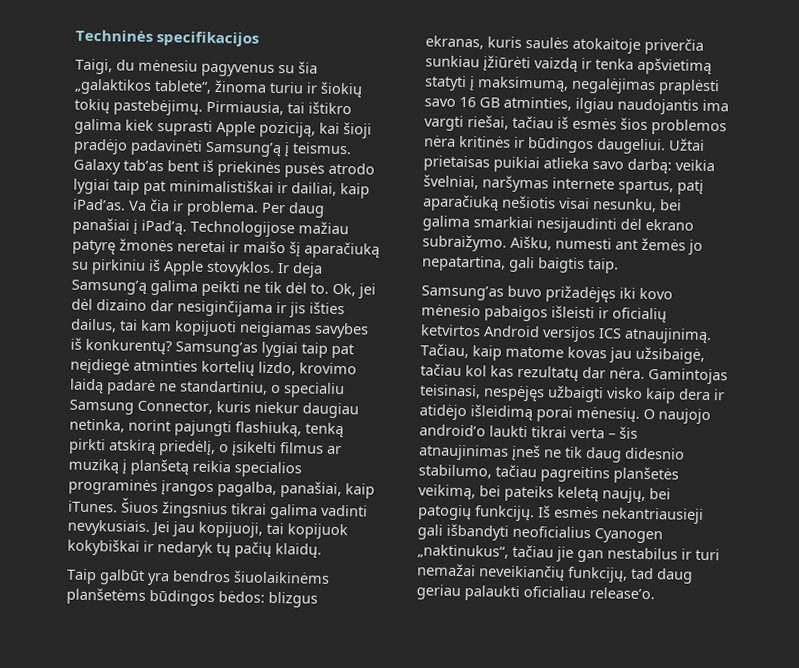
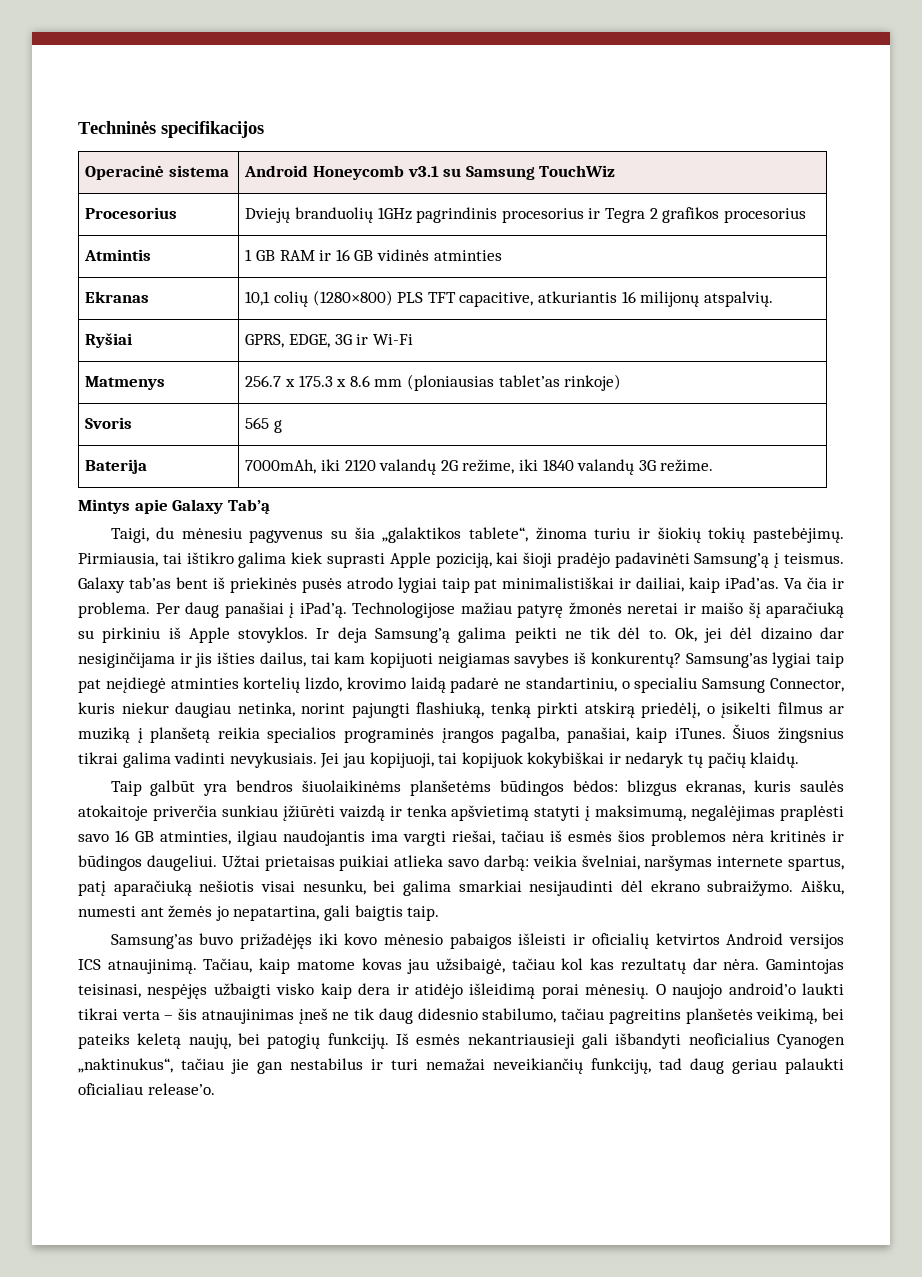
(260, 39) none -> [85,165,229,180] [244,165,616,180] [85,207,178,219] [245,207,806,223] [84,249,152,261] [245,249,502,261] [85,291,150,303] [245,290,773,307] [85,333,133,348] [245,334,413,348] [85,376,166,390] [245,374,622,391] [85,417,133,429] [245,417,282,433] [85,459,148,474] [245,459,714,475] [78,499,270,514] // Operacinė sistema | Android Honeycomb v3.1 su Samsung TouchWiz // Procesorius | Dviejų branduolių 1GHz pagrindinis procesorius ir Tegra 2 grafikos procesorius // Atmintis | 1 GB RAM ir 16 GB vidinės atminties // Ekranas | 10,1 colių (1280×800) PLS TFT capacitive, atkuriantis 16 milijonų atspalvių. // Ryšiai | GPRS, EDGE, 3G ir Wi-Fi // Matmenys | 256.7 x 175.3 x 8.6 mm (ploniausias tablet’as rinkoje) // Svoris | 565 g // Baterija | 7000mAh, iki 2120 valandų 2G režime, iki 1840 valandų 3G režime. // Mintys apie Galaxy Tab’ą

